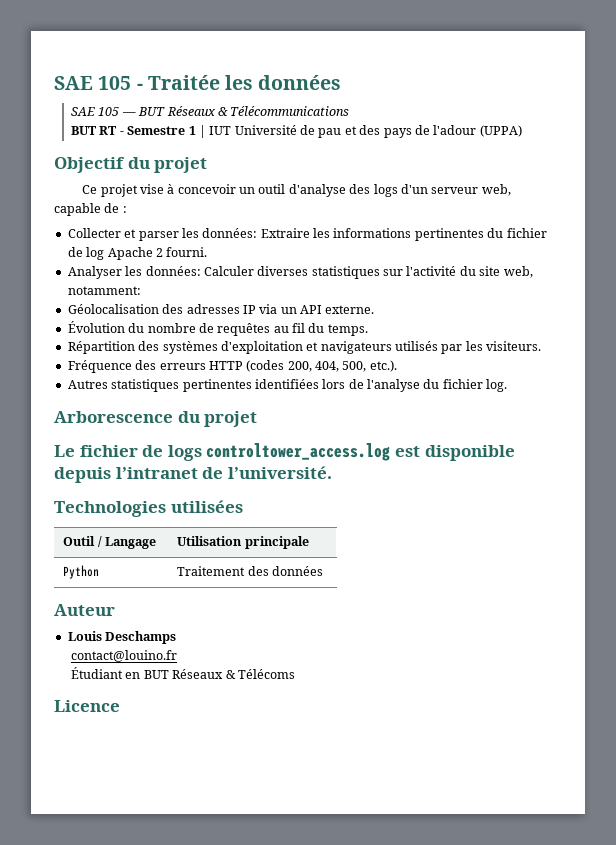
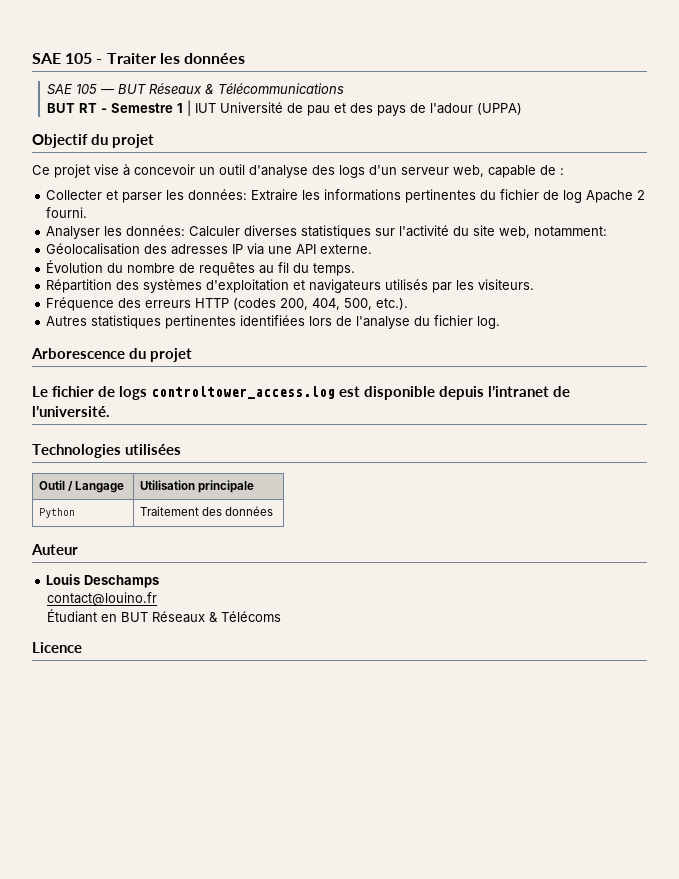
[147,75,220,90] Traitée -> [106,53,156,64] Traiter
[280,307,297,314] un -> [268,246,293,254] une

